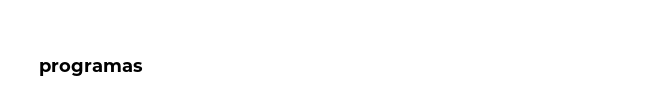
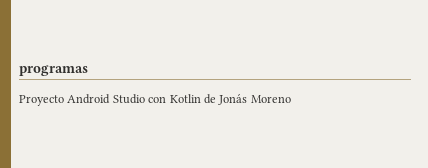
(143, 69) none -> [19,94,291,106] // Proyecto Android Studio con Kotlin de Jonás Moreno

